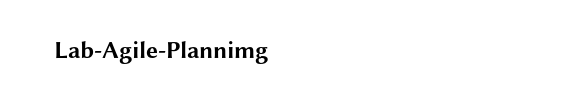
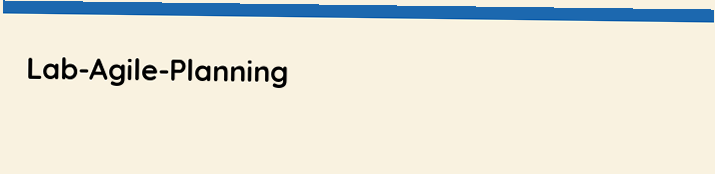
[54,41,268,64] Lab-Agile-Plannimg -> [26,56,289,89] Lab-Agile-Planning

